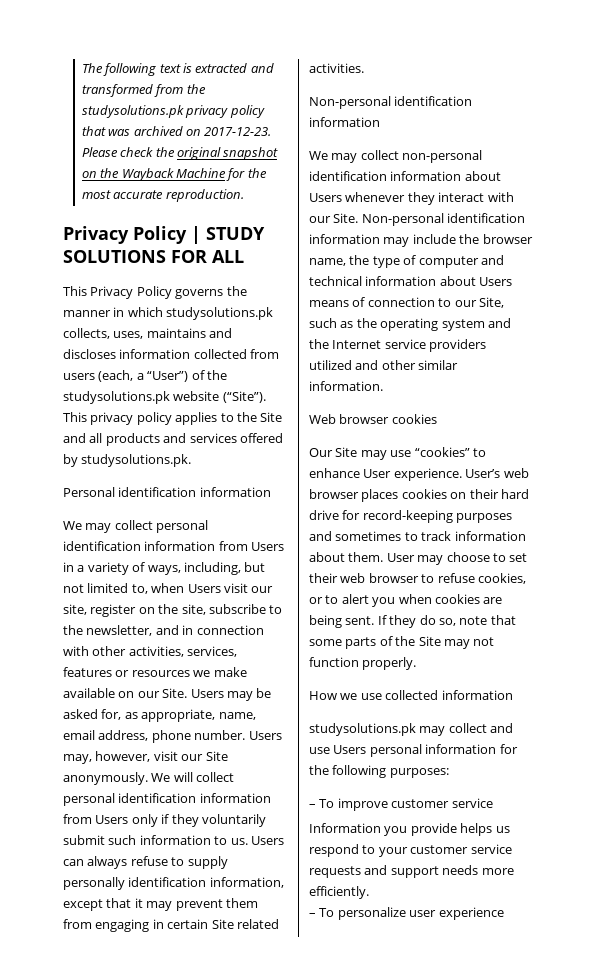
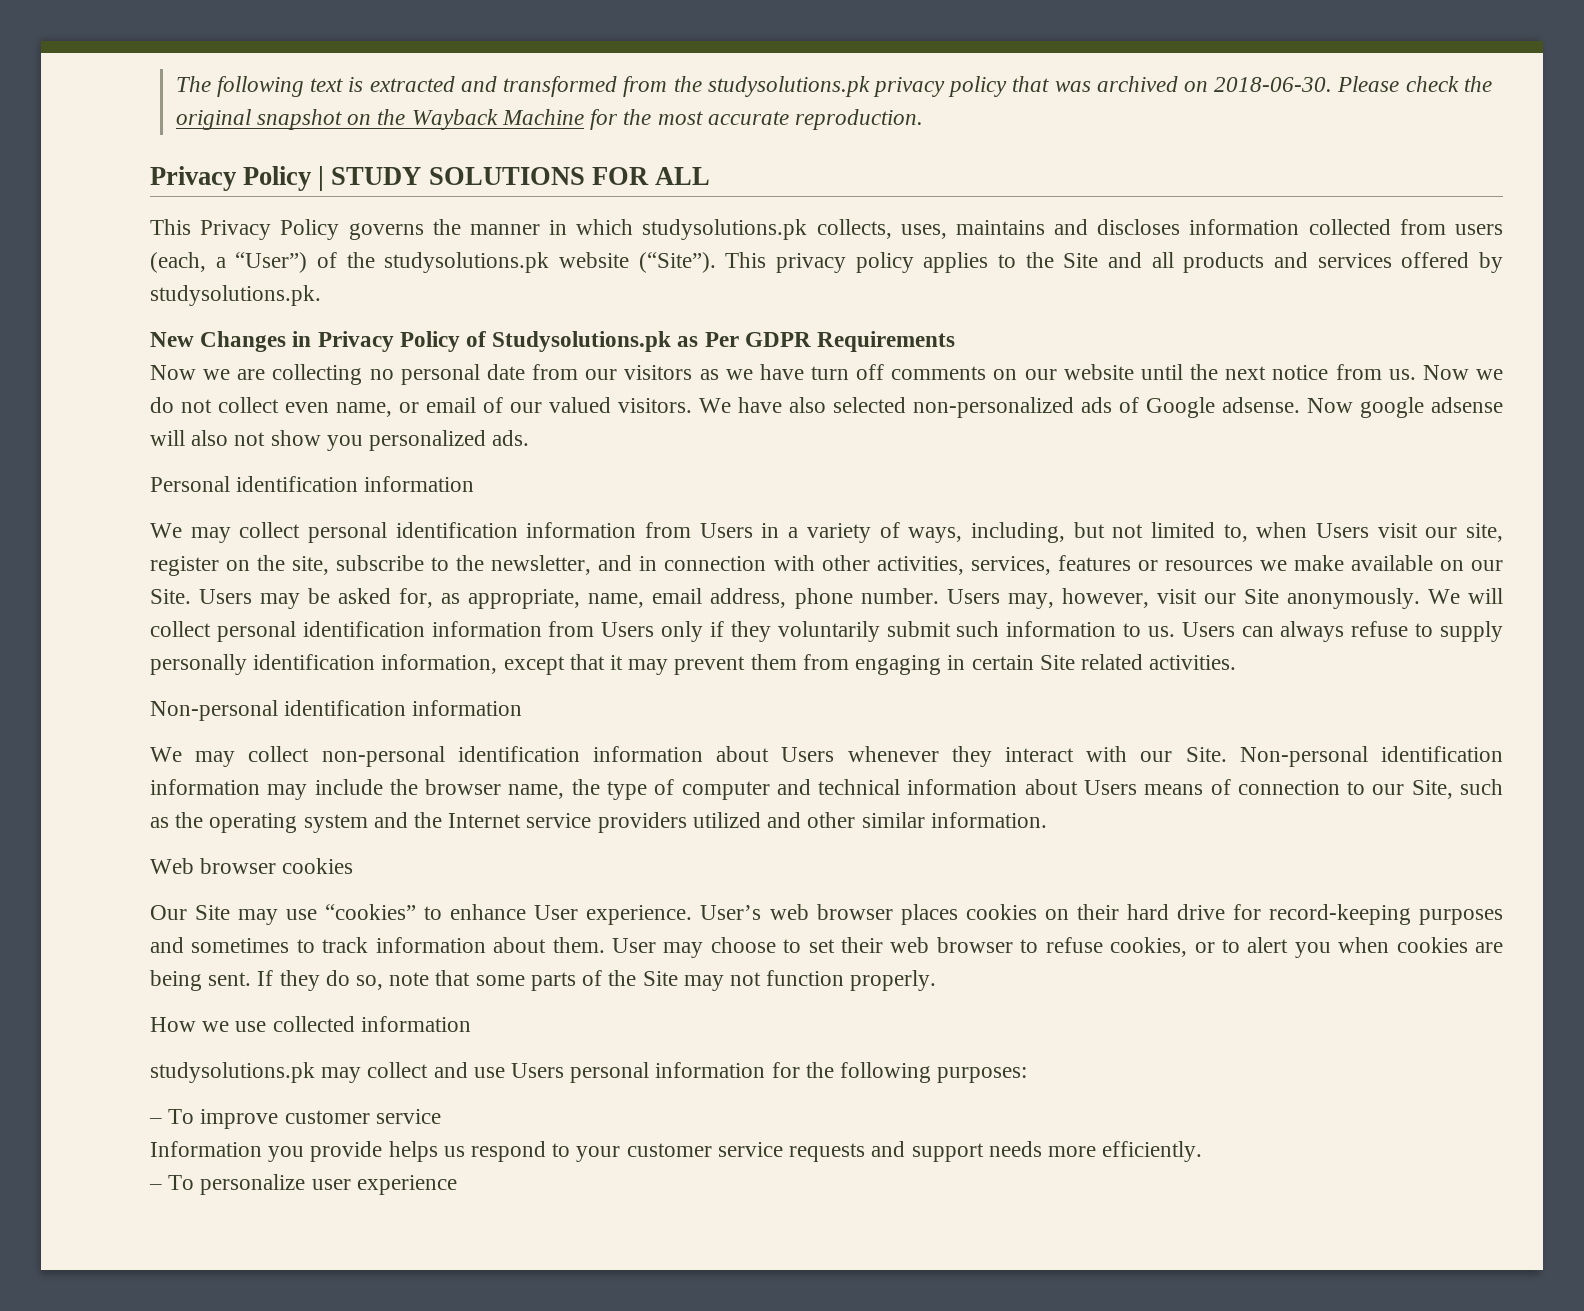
[204,127,272,136] 2017-12-23. -> [1214,77,1333,92] 2018-06-30.
(192, 460) none -> [150,331,956,352] [150,364,1504,385] [150,397,1503,418] [150,430,530,451] // New Changes in Privacy Policy of Studysolutions.pk as Per GDPR Requirements // Now we are collecting no personal date from our visitors as we have turn off comments on our website until the next notice from us. Now we do not collect even name, or email of our valued visitors. We have also selected non-personalized ads of Google adsense. Now google adsense will also not show you personalized ads.

